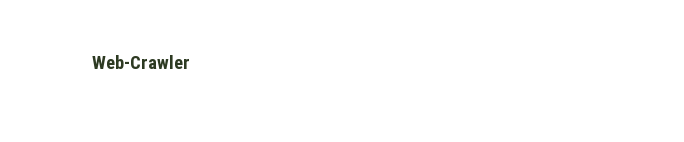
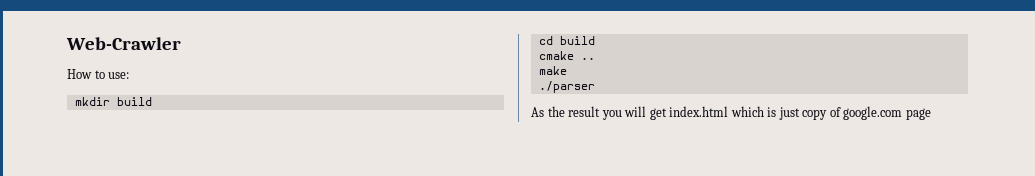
(190, 62) none -> [67,69,130,79] [74,97,152,106] [538,36,595,45] [538,51,595,60] [538,66,567,75] [538,81,595,93] [531,106,931,120] // How to use: // mkdir build // cd build // cmake .. // make // ./parser // As the result you will get index.html which is just copy of google.com page

